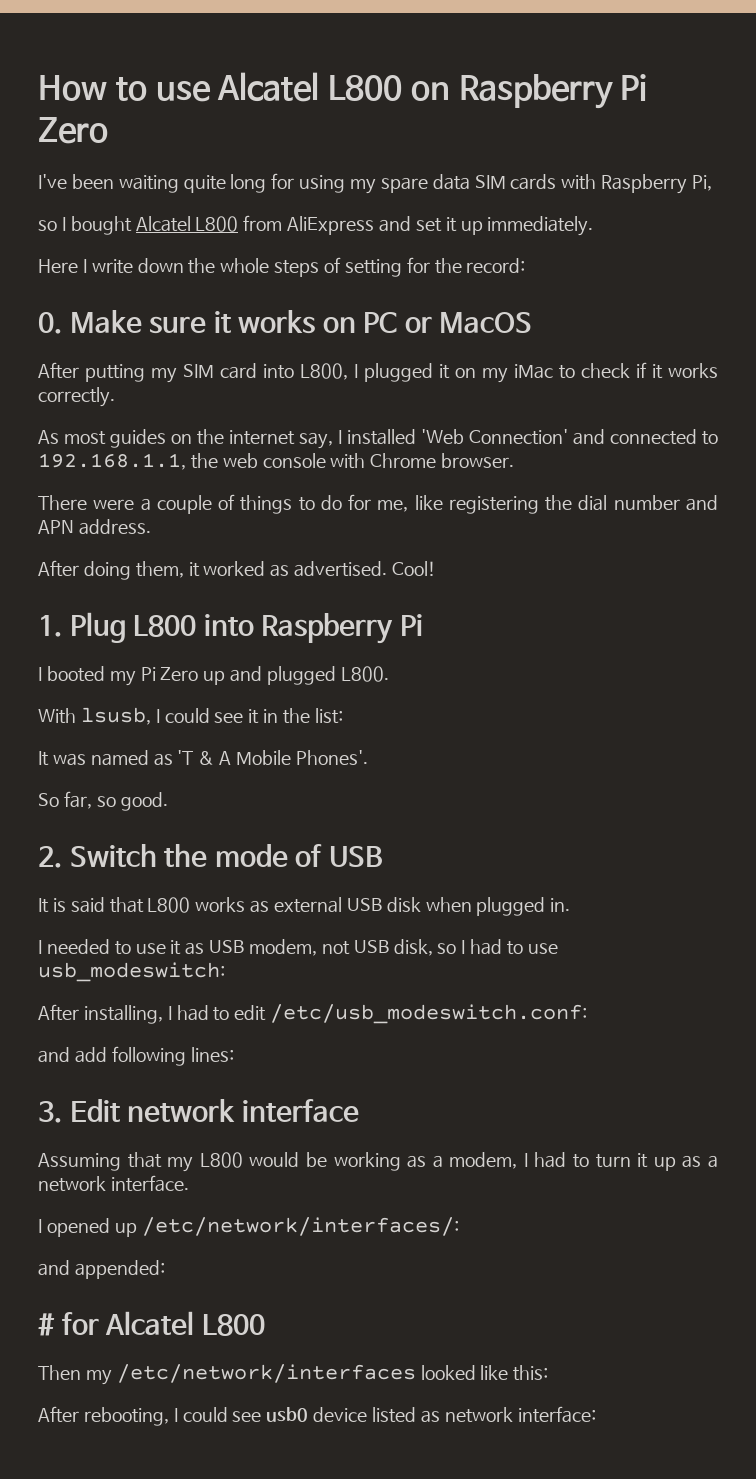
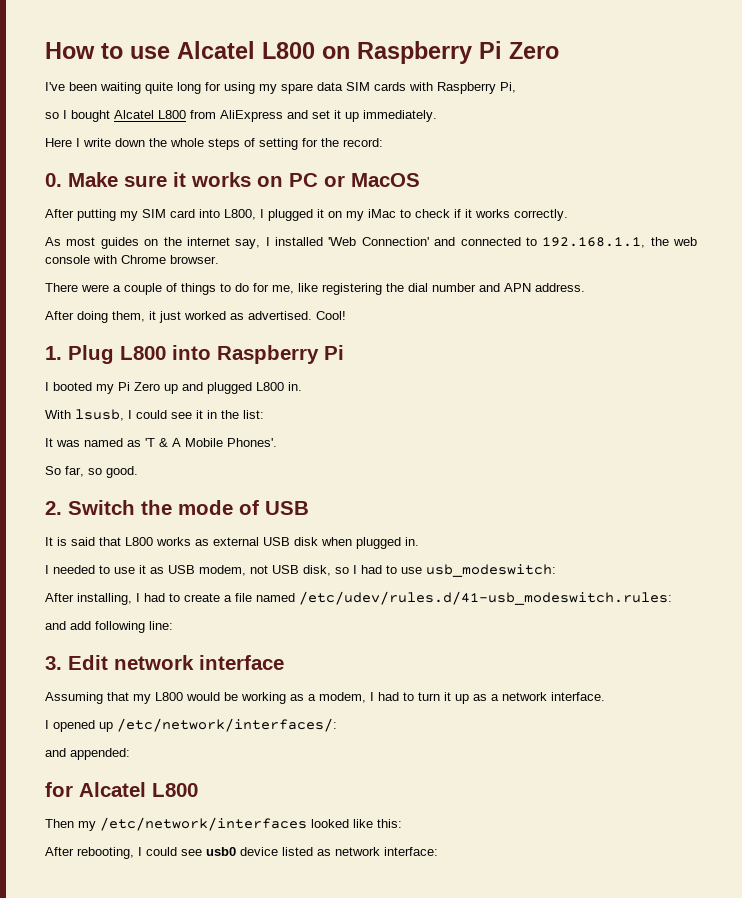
(200, 569) none -> [159,311,181,323] just
[340,666,389,682] L800. -> [256,382,302,391] L800 in.
[234,1004,588,1024] edit /etc/usb_modeswitch.conf: -> [184,591,672,605] create a file named /etc/udev/rules.d/41-usb_modeswitch.rules:
[190,1047,234,1062] lines: -> [149,621,173,630] line:
[38,1313,55,1336] # -> (130, 754) none

